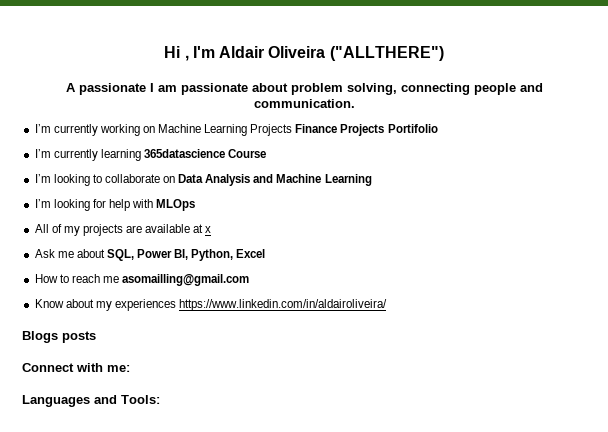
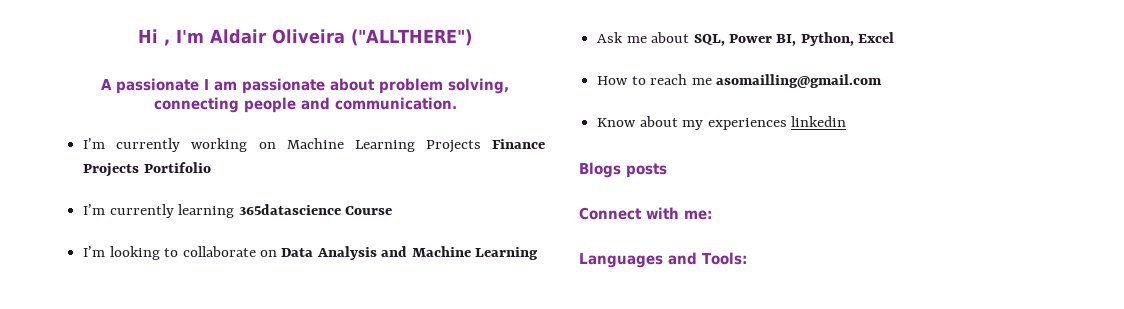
[34,199,196,211] [34,224,212,236] // I’m looking for help with MLOps // All of my projects are available at x -> (539, 253) none
[179,299,388,311] https://www.linkedin.com/in/aldairoliveira/ -> [790,116,846,127] linkedin

